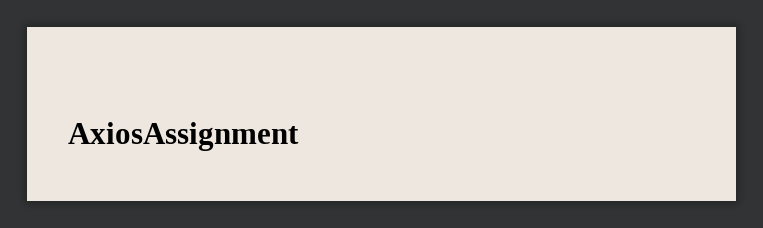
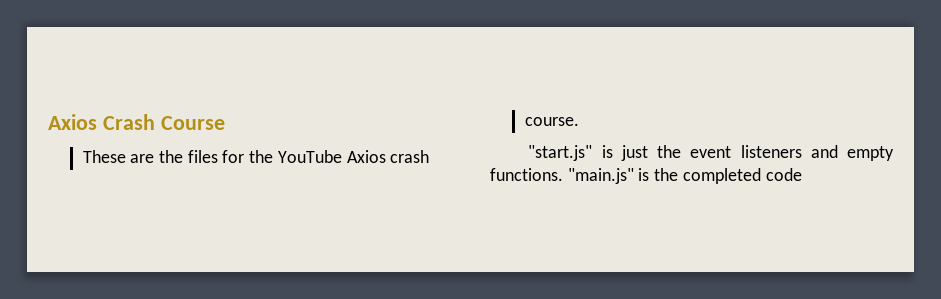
[68,122,299,151] AxiosAssignment -> [48,114,225,130] [82,150,430,163] [524,117,579,126] [528,145,894,161] [490,168,802,184] Axios Crash Course // These are the files for the YouTube Axios crash course. // "start.js" is just the event listeners and empty functions. "main.js" is the completed code

